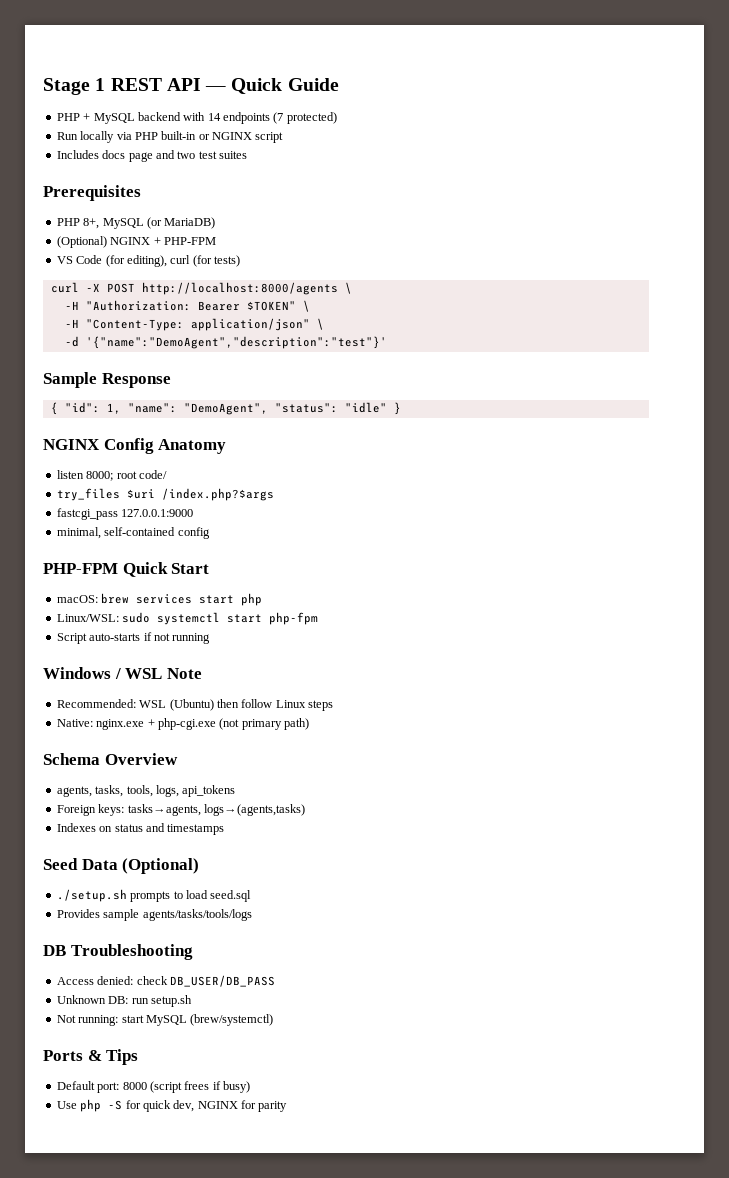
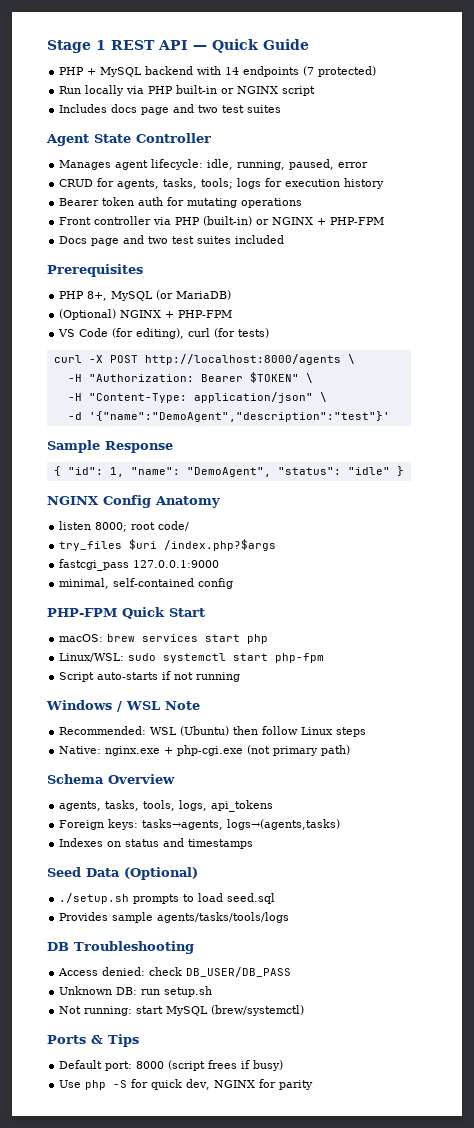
(247, 155) none -> [46,133,211,146] [59,159,369,170] [59,178,385,189] [59,197,303,208] [59,216,385,226] [59,235,285,246] // Agent State Controller // Manages agent lifecycle: idle, running, paused, error // CRUD for agents, tasks, tools; logs for execution history // Bearer token auth for mutating operations // Front controller via PHP (built-in) or NGINX + PHP-FPM // Docs page and two test suites included

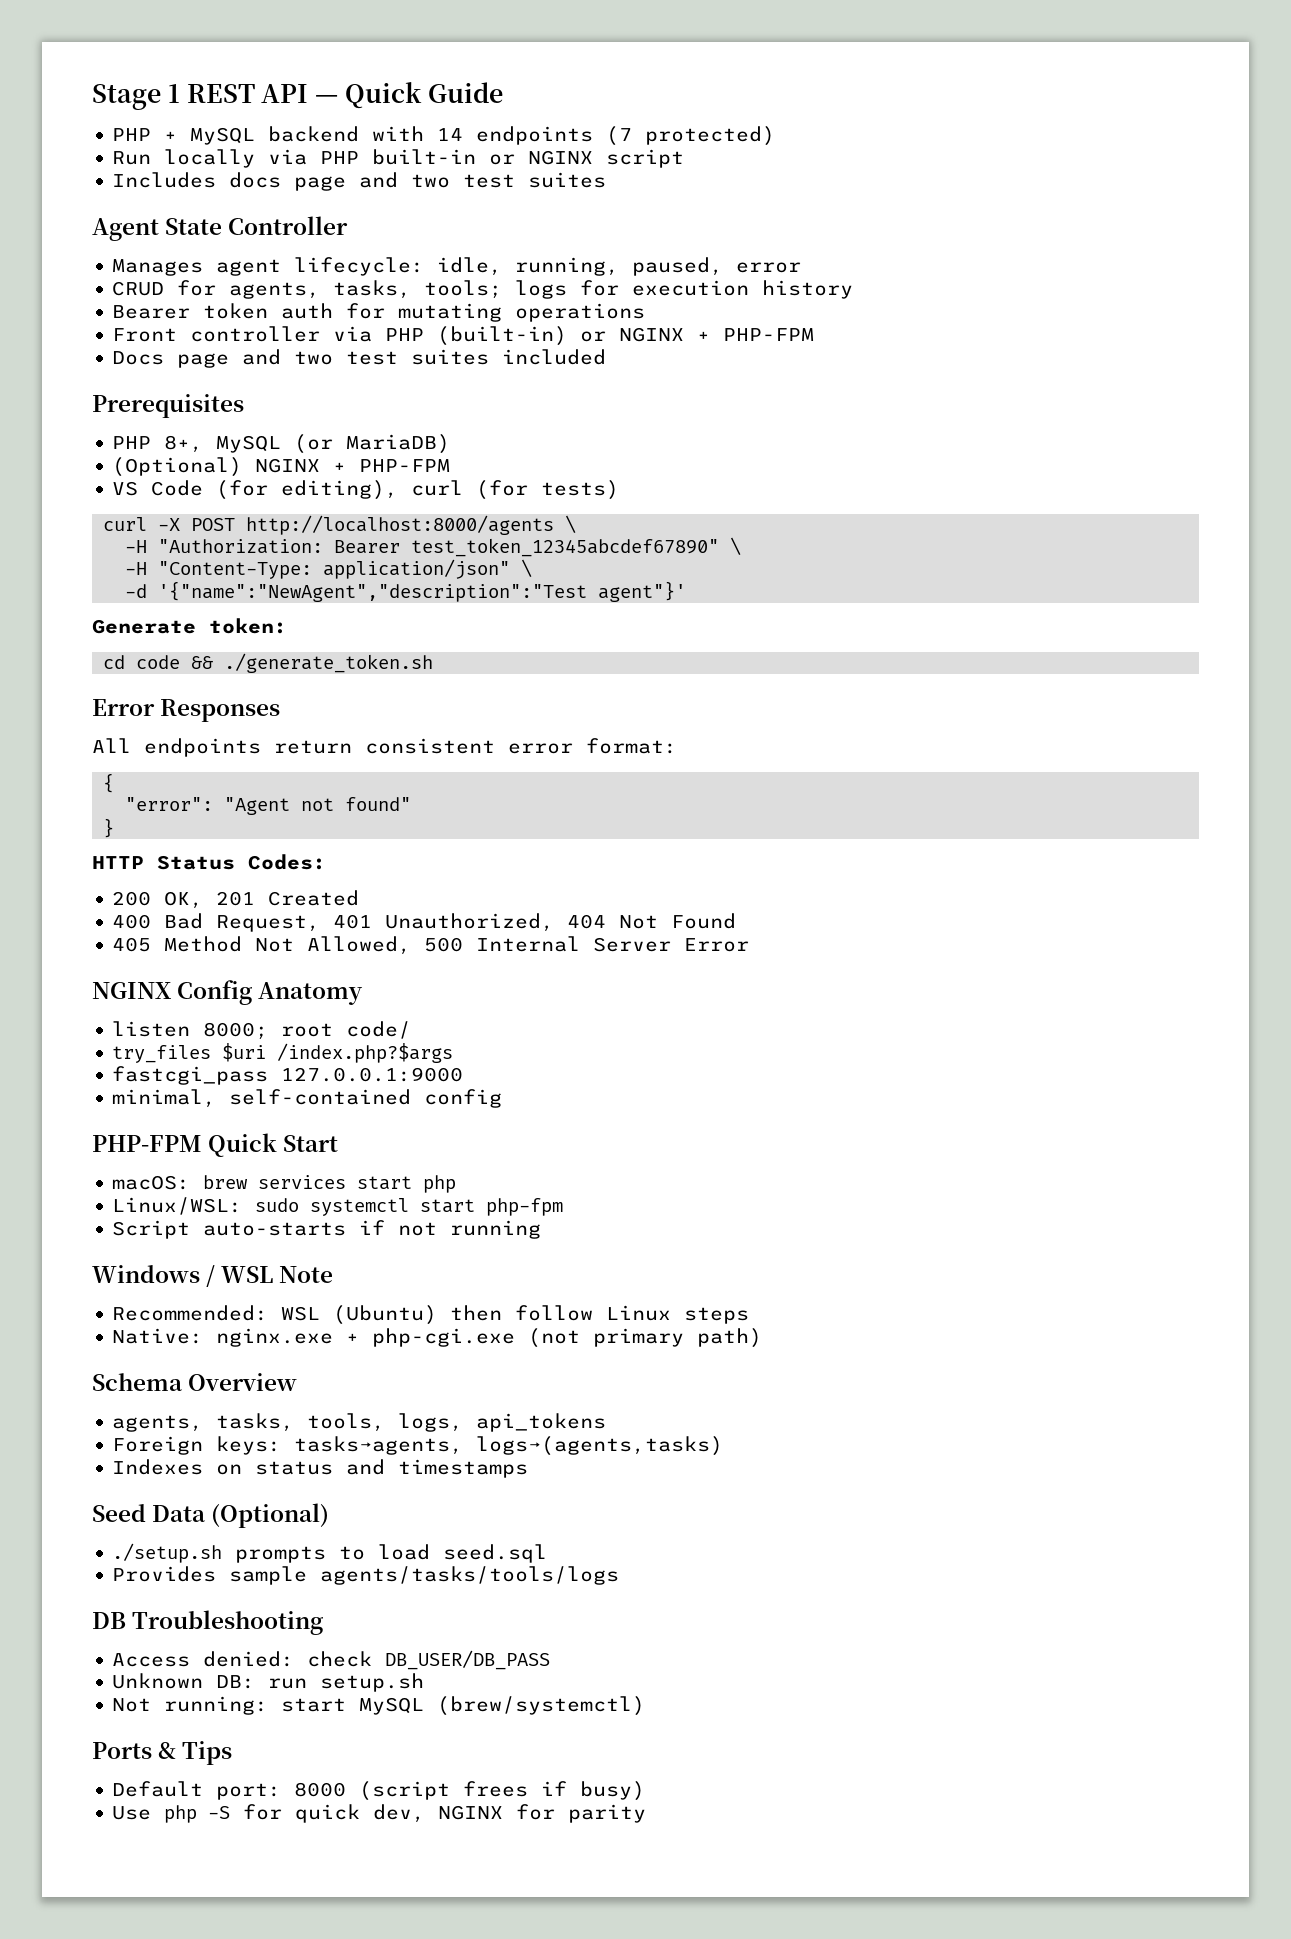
[249,372,299,383] $TOKEN" -> [411,538,720,557] test_token_12345abcdef67890"
[88,411,390,422] [47,440,173,453] [53,466,404,477] '{"name":"DemoAgent","description":"test"}' // Sample Response // { "id": 1, "name": "DemoAgent", "status": "idle" } -> [158,581,687,602] [92,618,287,634] [103,653,434,673] [92,699,281,722] [92,738,677,757] [103,773,115,793] [125,797,412,815] [103,818,115,838] [92,854,326,870] [112,890,360,909] [112,913,737,932] [112,936,750,955] '{"name":"NewAgent","description":"Test agent"}' // Generate token: // cd code && ./generate_token.sh // Error Responses // All endpoints return consistent error format: // { // "error": "Agent not found" // } // HTTP Status Codes: // 200 OK, 201 Created // 400 Bad Request, 401 Unauthorized, 404 Not Found // 405 Method Not Allowed, 500 Internal Server Error

